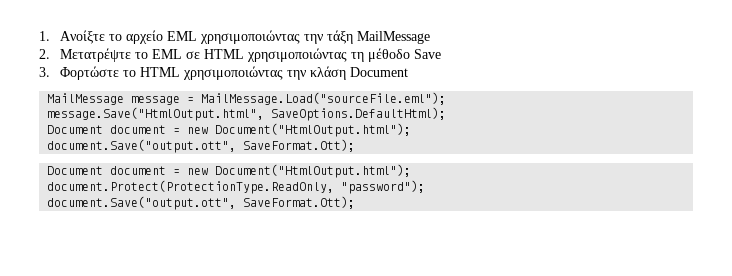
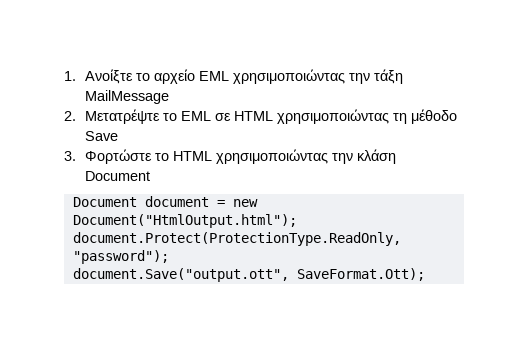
[47,92,447,105] [47,107,447,121] [47,123,412,137] [47,139,356,153] // MailMessage message = MailMessage.Load("sourceFile.eml"); // message.Save("HtmlOutput.html", SaveOptions.DefaultHtml); // Document document = new Document("HtmlOutput.html"); // document.Save("output.ott", SaveFormat.Ott); -> (150, 176) none

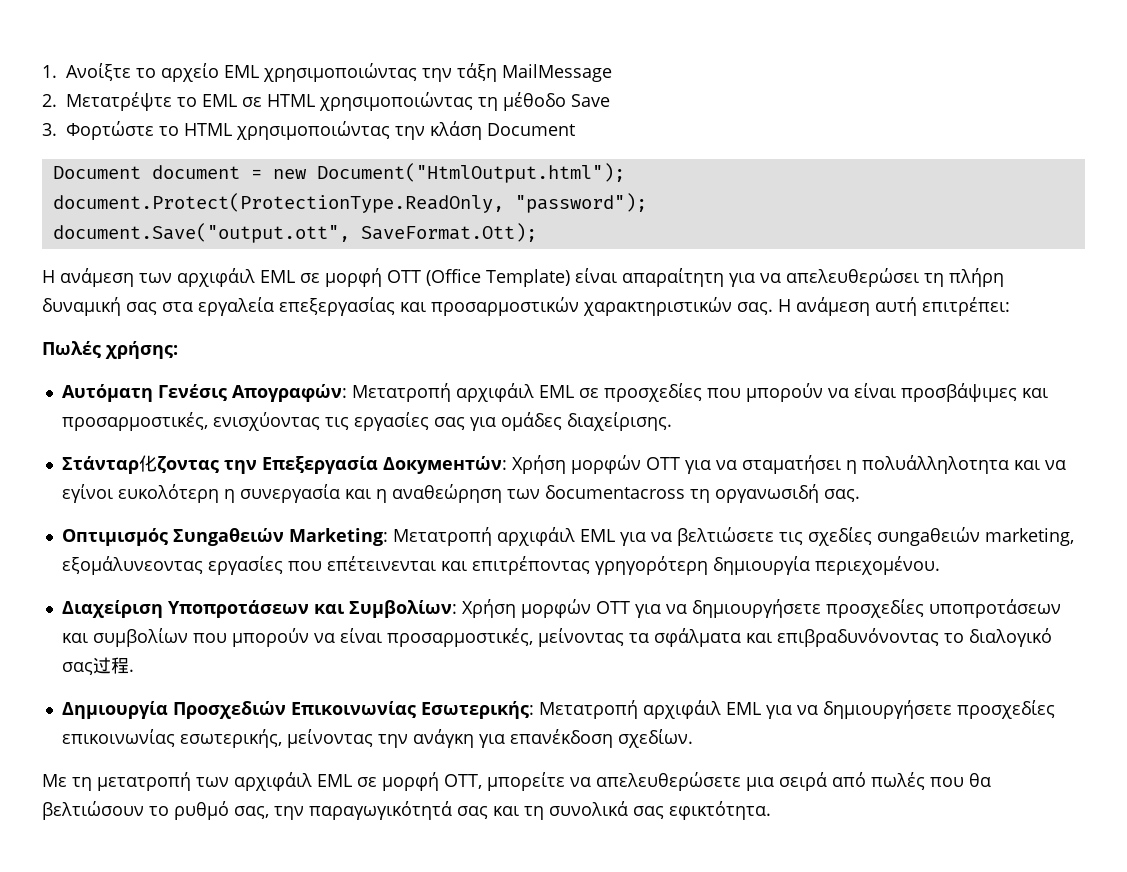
(425, 274) none -> [42,268,1004,287] [42,297,1010,316] [42,341,178,359] [61,383,1048,402] [61,412,672,431] [61,455,1066,474] [61,484,860,503] [61,527,1074,546] [61,556,940,575] [61,599,1061,618] [61,628,1052,647] [61,657,134,675] [61,700,1055,719] [61,729,693,748] [42,772,991,791] [42,801,771,820] // Η ανάμεση των αρχιφάιλ EML σε μορφή OTT (Office Template) είναι απαραίτητη για να απελευθερώσει τη πλήρη δυναμική σας στα εργαλεία επεξεργασίας και προσαρμοστικών χαρακτηριστικών σας. Η ανάμεση αυτή επιτρέπει: // Πωλές χρήσης: // Αυτόματη Γενέσις Απογραφών: Μετατροπή αρχιφάιλ EML σε προσχεδίες που μπορούν να είναι προσβάψιμες και προσαρμοστικές, ενισχύοντας τις εργασίες σας για ομάδες διαχείρισης. // Στάνταρ化ζοντας την Επεξεργασία Δокументών: Χρήση μορφών OTT για να σταματήσει η πολυάλληλοτητα και να εγίνοι ευκολότερη η συνεργασία και η αναθεώρηση των δocumentacross τη οργανωσιδή σας. // Опτιμισμός Συngaθειών Marketing: Μετατροπή αρχιφάιλ EML για να βελτιώσετε τις σχεδίες συngaθειών marketing, εξομάλυνεοντας εργασίες που επέτεινενται και επιτρέποντας γρηγορότερη δημιουργία περιεχομένου. // Διαχείριση Υποπροτάσεων και Συμβολίων: Χρήση μορφών OTT για να δημιουργήσετε προσχεδίες υποπροτάσεων και συμβολίων που μπορούν να είναι προσαρμοστικές, μείνοντας τα σφάλματα και επιβραδυνόνοντας το διαλογικό σας过程. // Δημιουργία Προσχεδιών Επικοινωνίας Εσωτερικής: Μετατροπή αρχιφάιλ EML για να δημιουργήσετε προσχεδίες επικοινωνίας εσωτερικής, μείνοντας την ανάγκη για επανέκδοση σχεδίων. // Με τη μετατροπή των αρχιφάιλ EML σε μορφή OTT, μπορείτε να απελευθερώσετε μια σειρά από πωλές που θα βελτιώσουν το ρυθμό σας, την παραγωγικότητά σας και τη συνολικά σας εφικτότητα.

